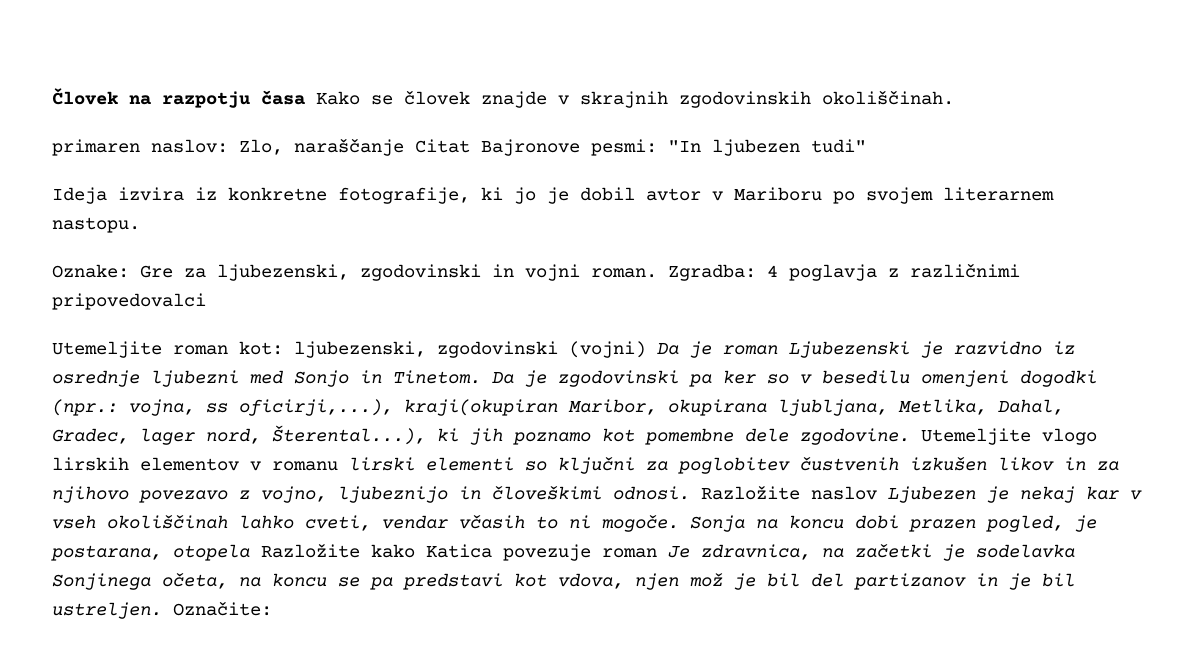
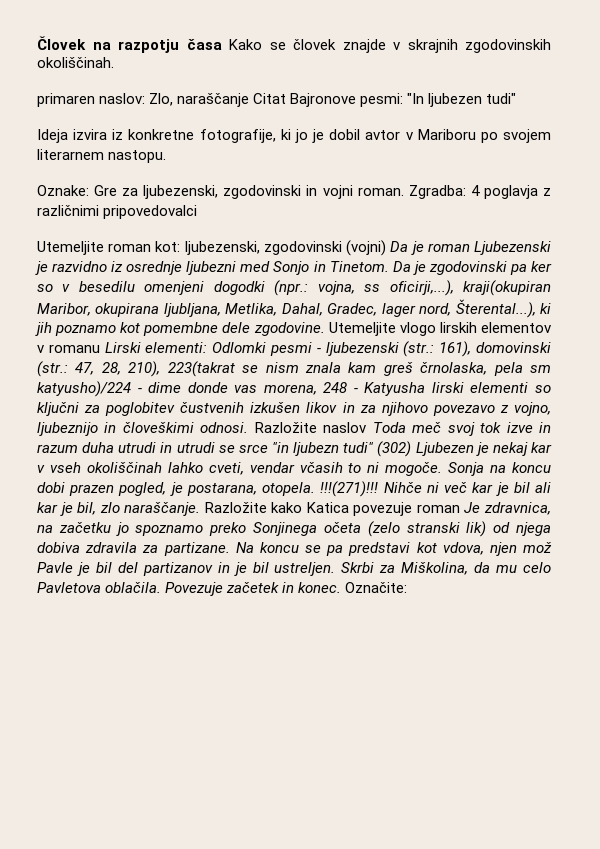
(338, 466) none -> [104,341,551,357] [37,361,552,377] [37,381,426,397] Lirski elementi: Odlomki pesmi - ljubezenski (str.: 161), domovinski (str.: 47, 28, 210), 223(takrat se nism znala kam greš črnolaska, pela sm katyusho)/224 - dime donde vas morena, 248 - Katyusha
(877, 493) none -> [372,421,551,436] [37,441,412,457] Toda meč svoj tok izve in razum duha utrudi in utrudi se srce "in ljubezn tudi" (302)
[173,544,250,561] otopela -> [262,481,551,497] [37,501,201,516] otopela. !!!(271)!!! Nihče ni več kar je bil ali kar je bil, zlo naraščanje.
[855,544,1075,561] [52,573,261,590] začetki je sodelavka Sonjinega očeta, na -> [58,521,551,537] [37,542,254,556] začetku jo spoznamo preko Sonjinega očeta (zelo stranski lik) od njega dobiva zdravila za partizane. Na
(723, 580) none -> [37,562,73,573] Pavle
(162, 610) none -> [341,561,552,575] [37,581,342,596] Skrbi za Miškolina, da mu celo Pavletova oblačila. Povezuje začetek in konec.

